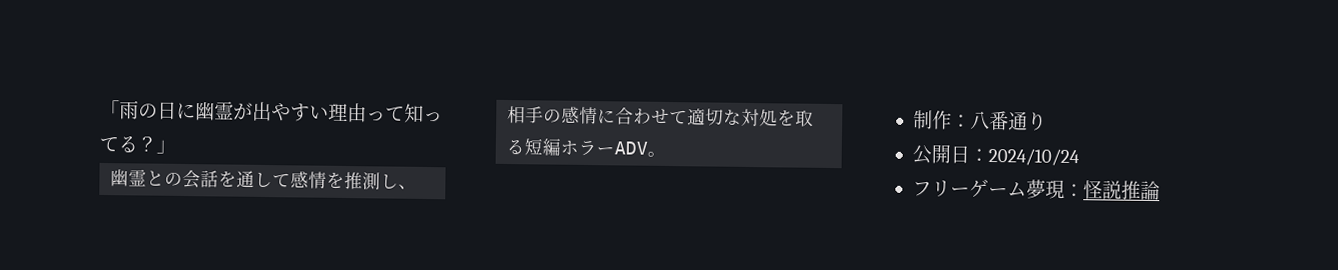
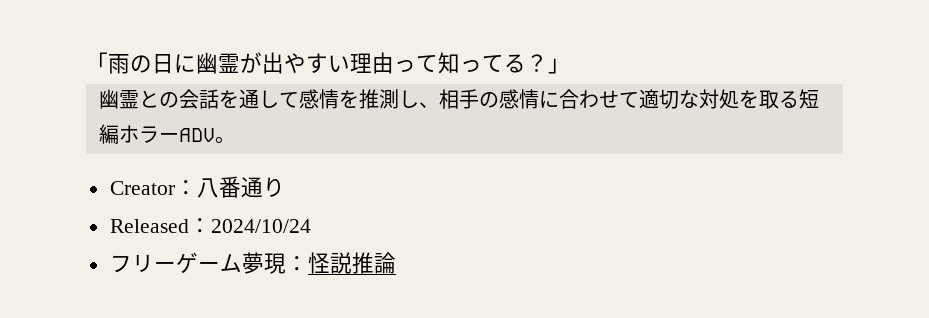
[912,110,952,130] 制作 -> [109,181,175,195] Creator
[911,144,970,165] 公開日 -> [109,219,189,233] Released

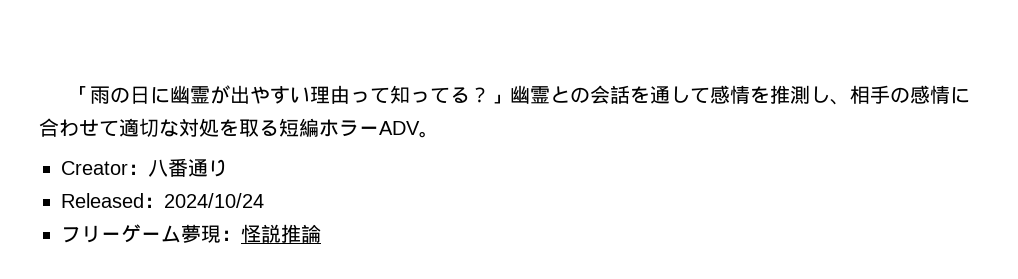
(570, 66) // -> (510, 99) none

